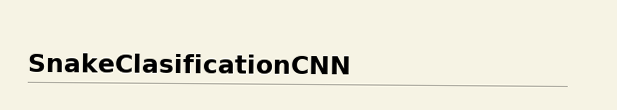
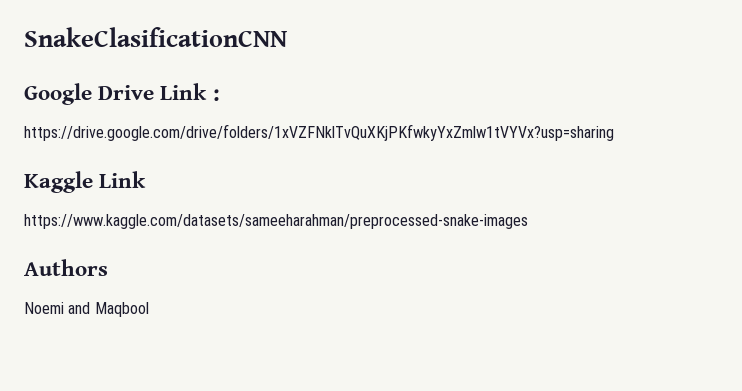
(351, 63) none -> [24,83,220,105] [24,124,614,141] [24,171,147,193] [24,214,528,229] [24,259,108,276] [24,302,149,317] // Google Drive Link : // https://drive.google.com/drive/folders/1xVZFNklTvQuXKjPKfwkyYxZmlw1tVYVx?usp=sharing // Kaggle Link // https://www.kaggle.com/datasets/sameeharahman/preprocessed-snake-images // Authors // Noemi and Maqbool

